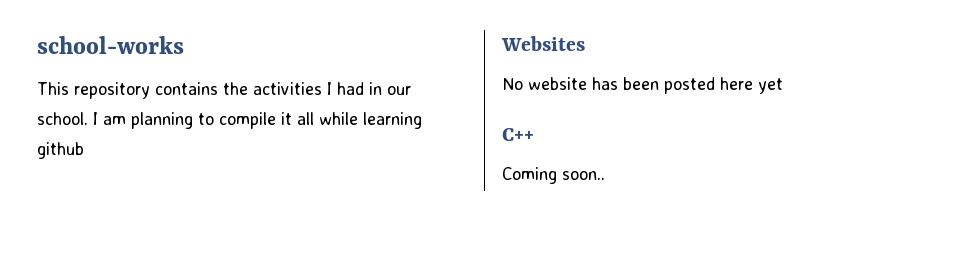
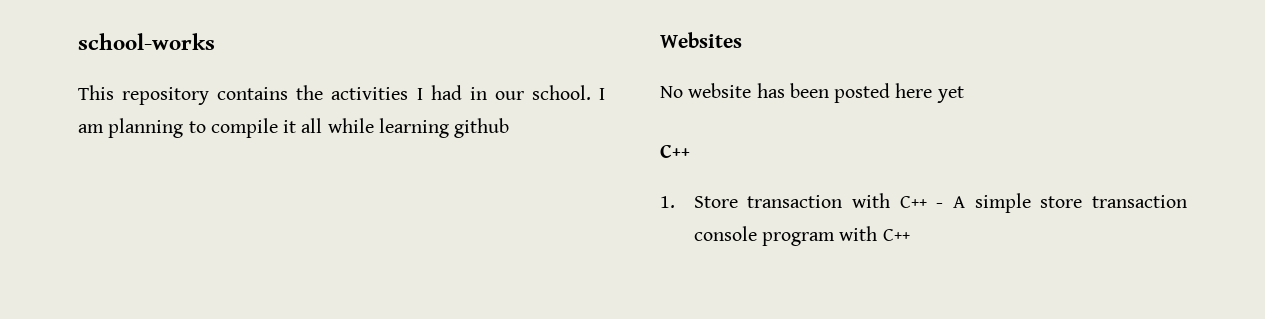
[502,167,605,184] Coming soon.. -> [660,193,1187,213] [693,226,910,246] 1. Store transaction with C++ - A simple store transaction console program with C++

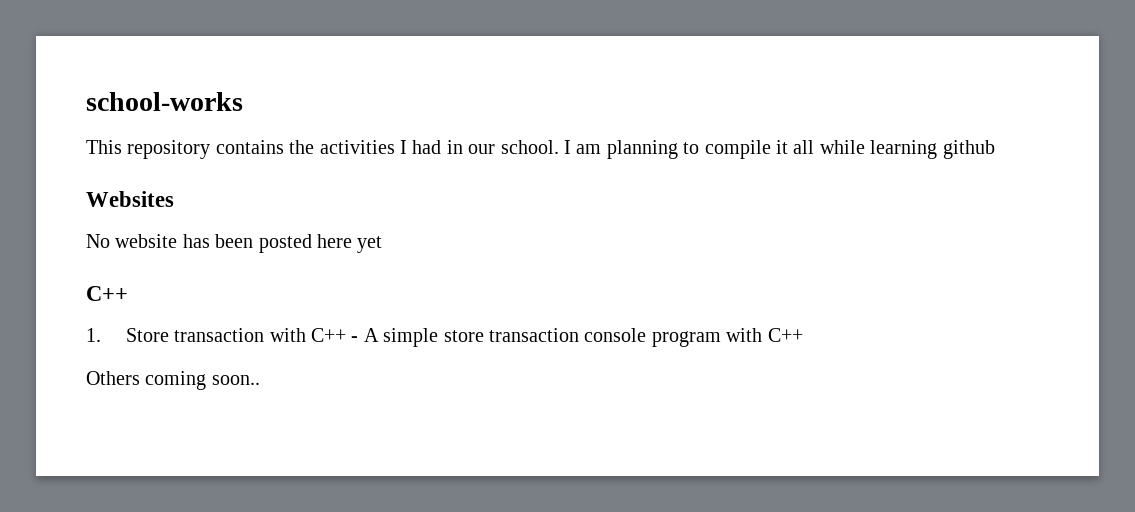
(910, 235) none -> [86,371,260,390] // Others coming soon..

